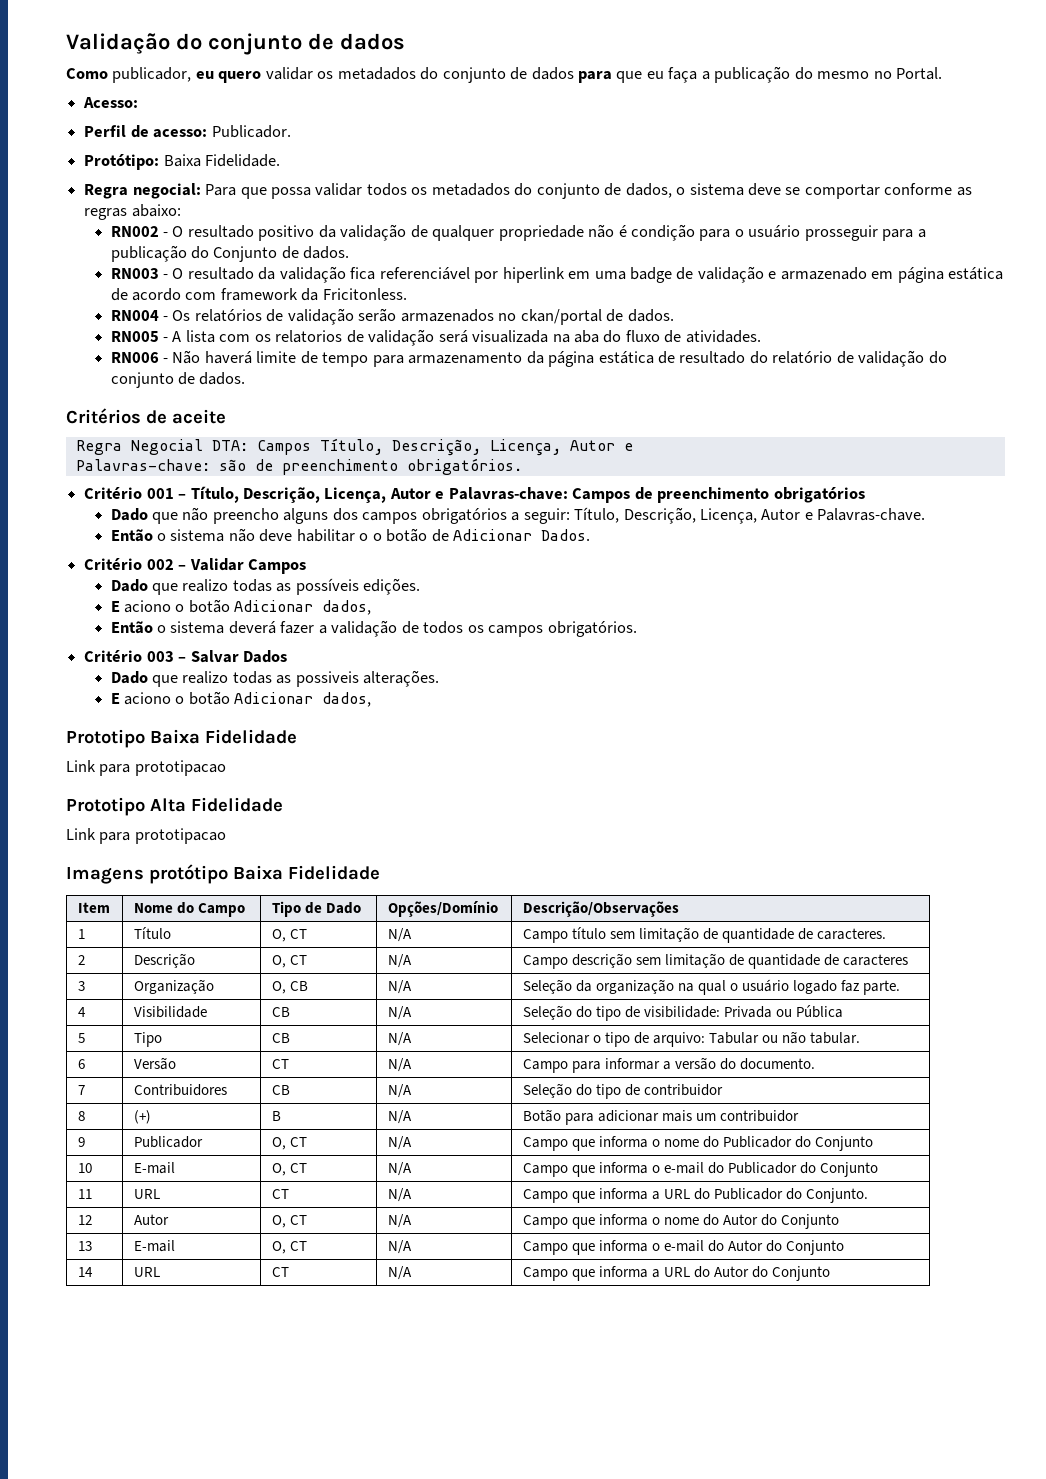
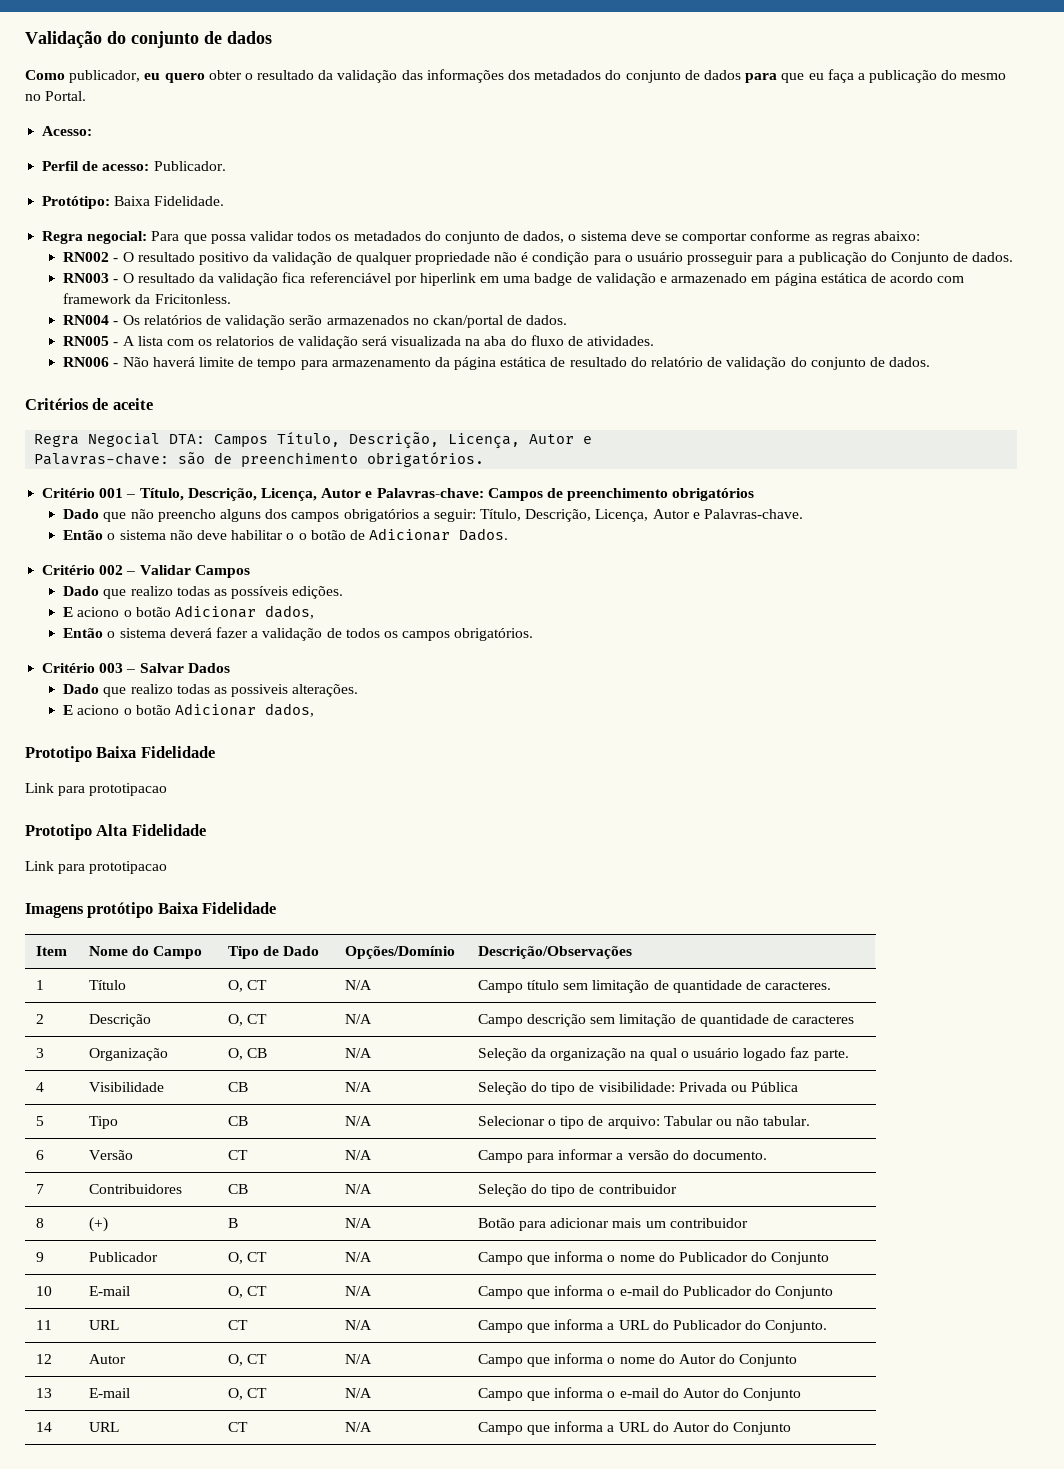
[265,67,334,80] validar os -> [208,69,531,83] obter o resultado da validação das informações dos

